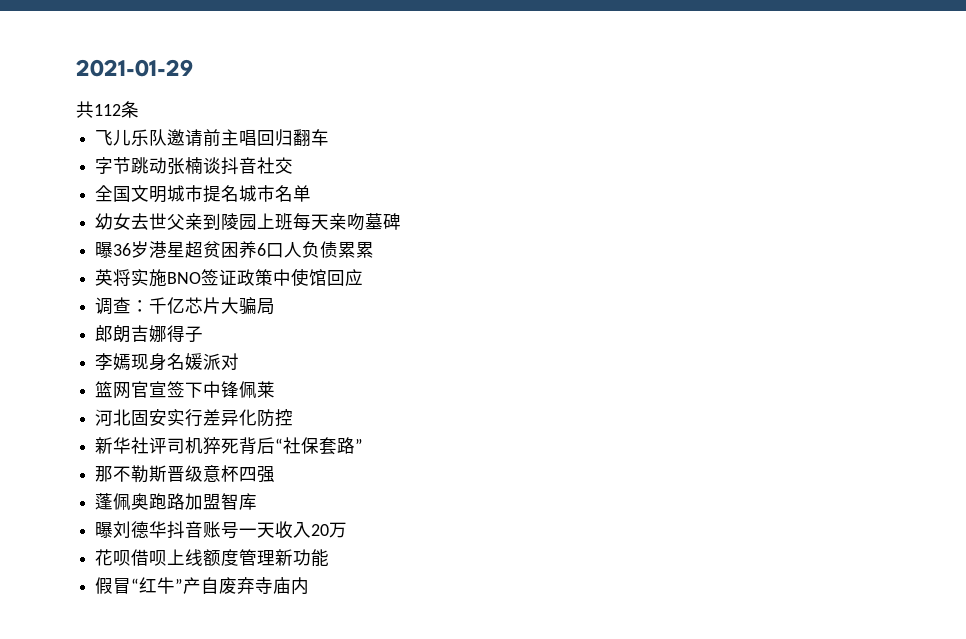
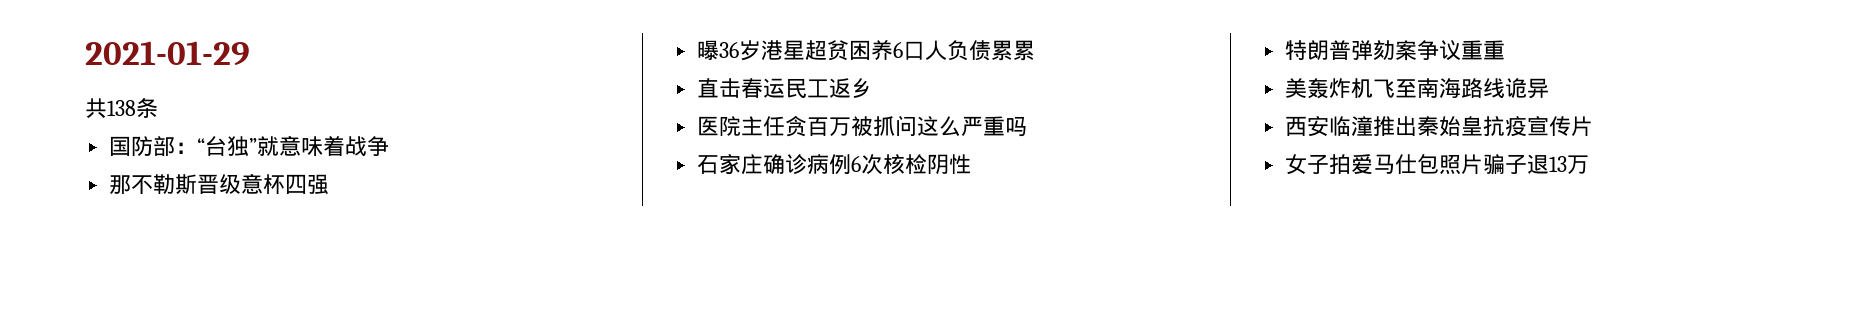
[94,104,121,116] 112 -> [107,100,136,116] 138
[95,129,330,147] [95,157,294,175] [95,185,312,203] [95,213,402,231] 飞儿乐队邀请前主唱回归翻车 // 字节跳动张楠谈抖音社交 // 全国文明城市提名城市名单 // 幼女去世父亲到陵园上班每天亲吻墓碑 -> [109,135,390,157] [109,173,330,195] 国防部：“台独”就意味着战争 // 那不勒斯晋级意杯四强
[95,268,364,287] [95,297,276,315] [95,325,204,343] [95,353,240,371] [95,381,276,399] [95,409,294,427] [95,437,364,455] [95,465,276,483] [95,493,258,510] [95,521,348,539] [95,549,330,567] [95,577,310,595] 英将实施BNO签证政策中使馆回应 // 调查：千亿芯片大骗局 // 郎朗吉娜得子 // 李嫣现身名媛派对 // 篮网官宣签下中锋佩莱 // 河北固安实行差异化防控 // 新华社评司机猝死背后“社保套路” // 那不勒斯晋级意杯四强 // 蓬佩奥跑路加盟智库 // 曝刘德华抖音账号一天收入20万 // 花呗借呗上线额度管理新功能 // 假冒“红牛”产自废弃寺庙内 -> [697,78,874,98] [697,115,1028,137] [697,153,972,175] [1285,40,1506,61] [1285,78,1550,99] [1285,116,1594,137] [1285,154,1590,175] 直击春运民工返乡 // 医院主任贪百万被抓问这么严重吗 // 石家庄确诊病例6次核检阴性 // 特朗普弹劾案争议重重 // 美轰炸机飞至南海路线诡异 // 西安临潼推出秦始皇抗疫宣传片 // 女子拍爱马仕包照片骗子退13万

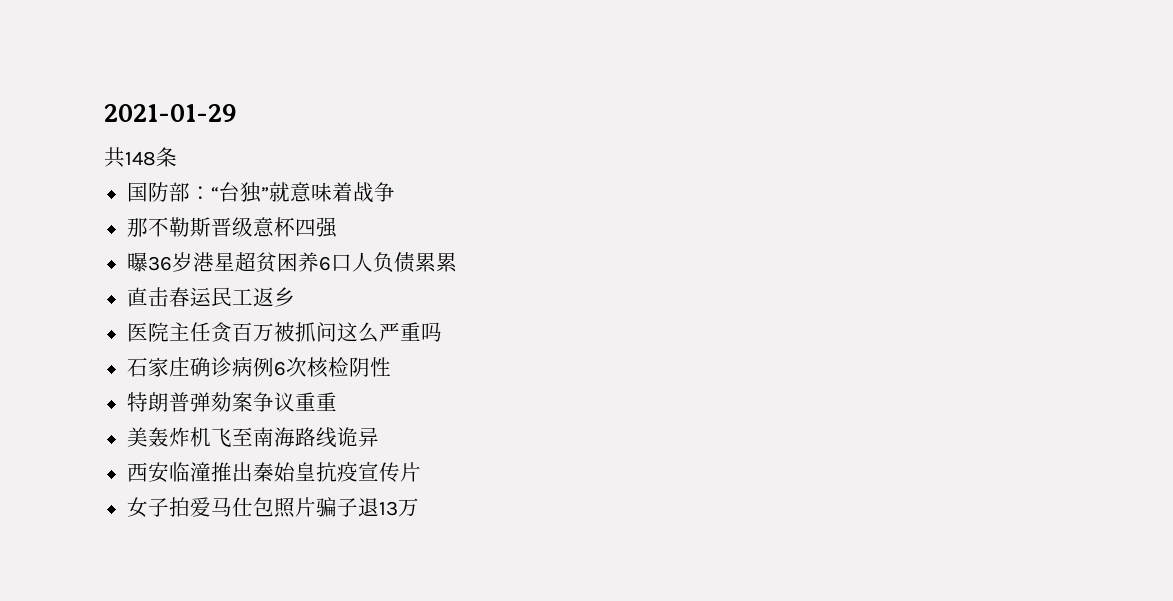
[107,100,136,116] 138 -> [125,151,156,166] 148

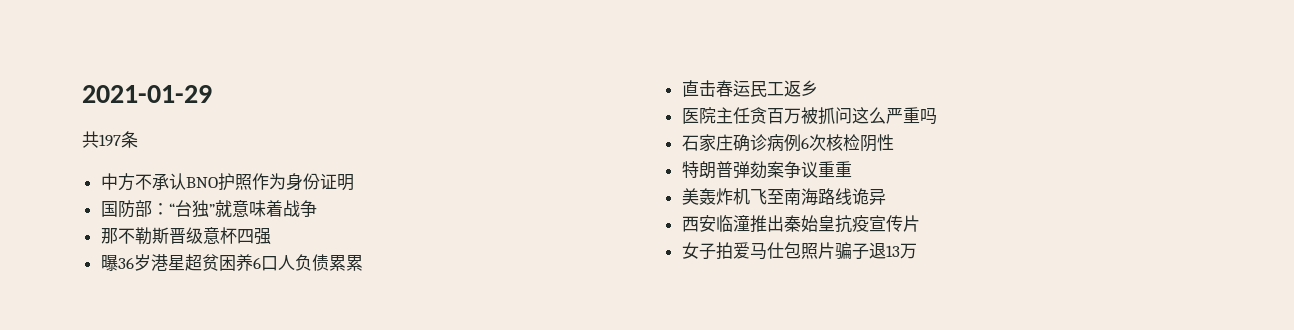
[125,151,156,166] 148 -> [99,134,121,147] 197
(177, 157) none -> [100,173,354,191] // 中方不承认BNO护照作为身份证明

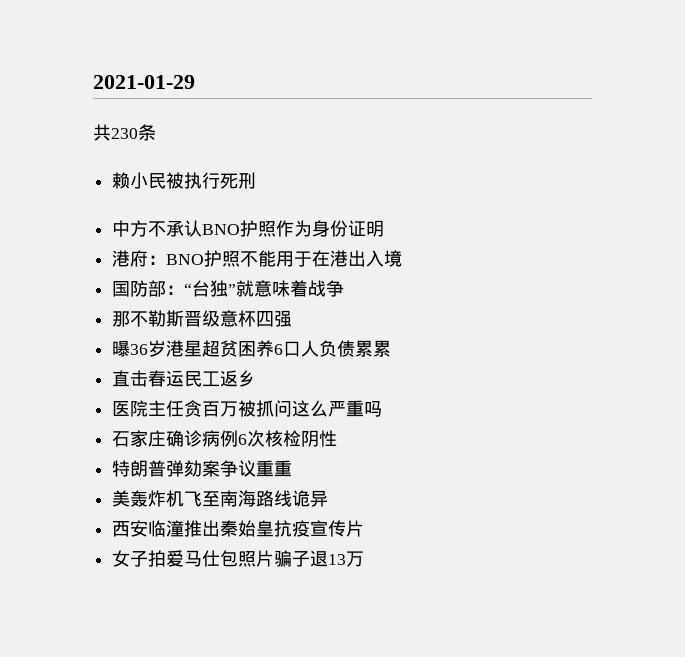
[99,134,121,147] 197 -> [111,128,138,139] 230
(138, 139) none -> [112,172,257,189] // 赖小民被执行死刑
(354, 182) none -> [112,250,403,267] // 港府：BNO护照不能用于在港出入境

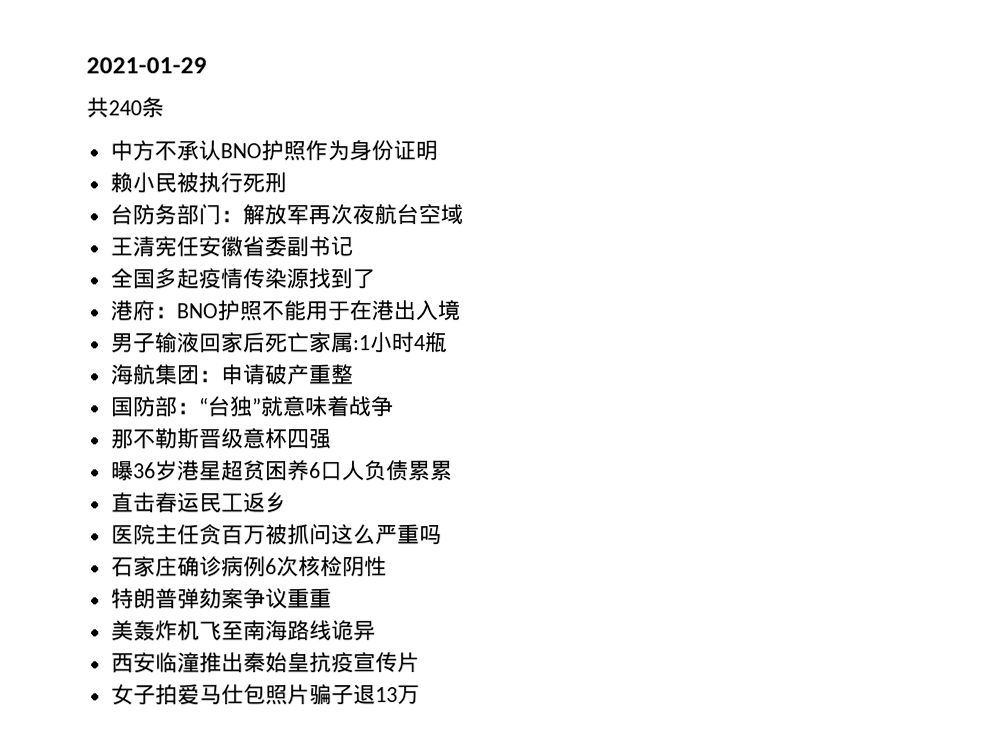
[111,128,138,139] 230 -> [108,100,142,116] 240
[112,172,257,189] // 赖小民被执行死刑 -> (164, 107) none
(385, 228) none -> [109,172,287,194] [109,203,463,226] [109,236,353,258] [109,268,375,290] // 赖小民被执行死刑 // 台防务部门：解放军再次夜航台空域 // 王清宪任安徽省委副书记 // 全国多起疫情传染源找到了
(403, 258) none -> [109,332,447,354] [109,364,354,386] // 男子输液回家后死亡家属:1小时4瓶 // 海航集团：申请破产重整

